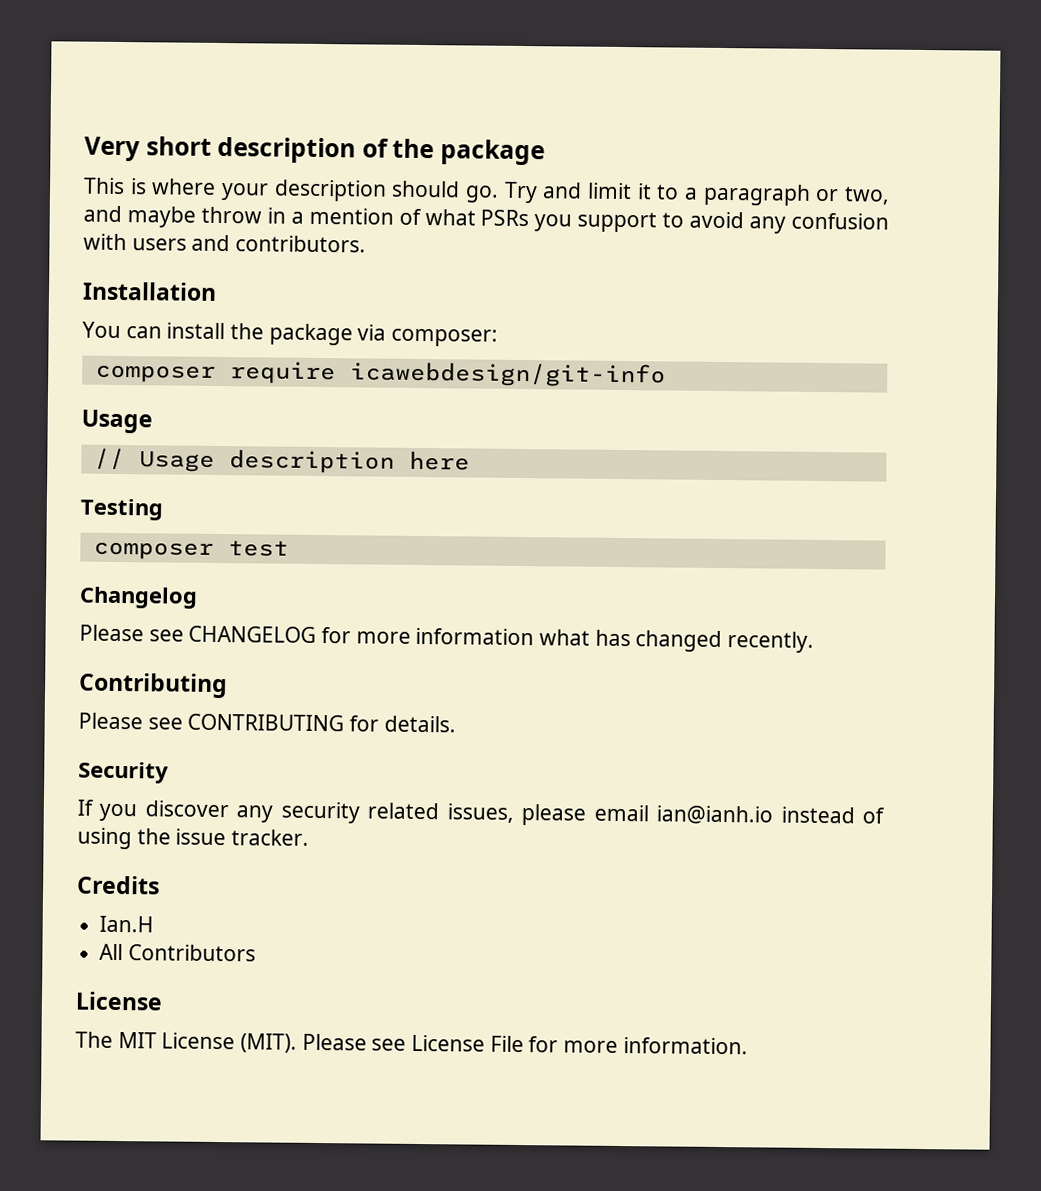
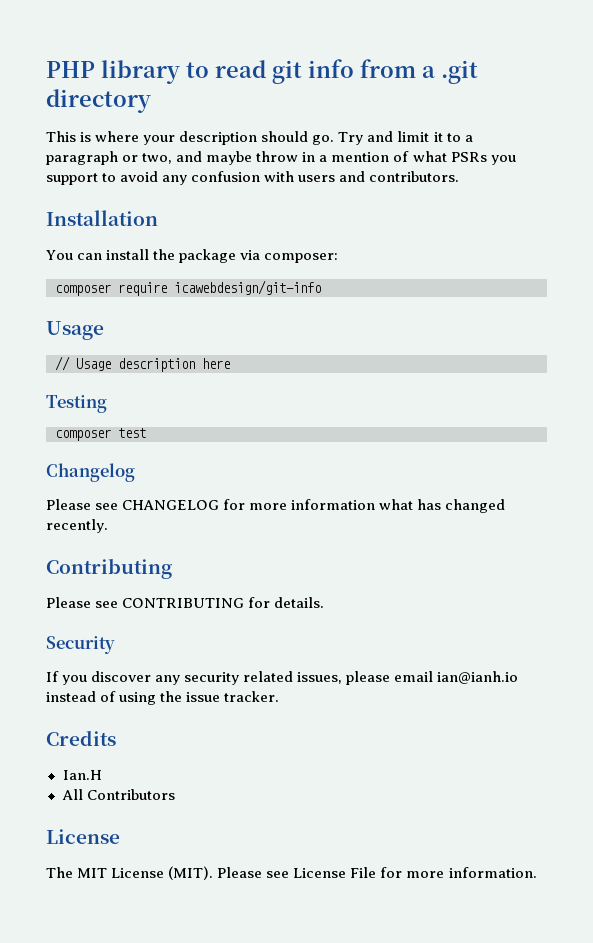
[84,136,546,166] Very short description of the package -> [46,59,478,84] [46,89,151,113] PHP library to read git info from a .git directory

